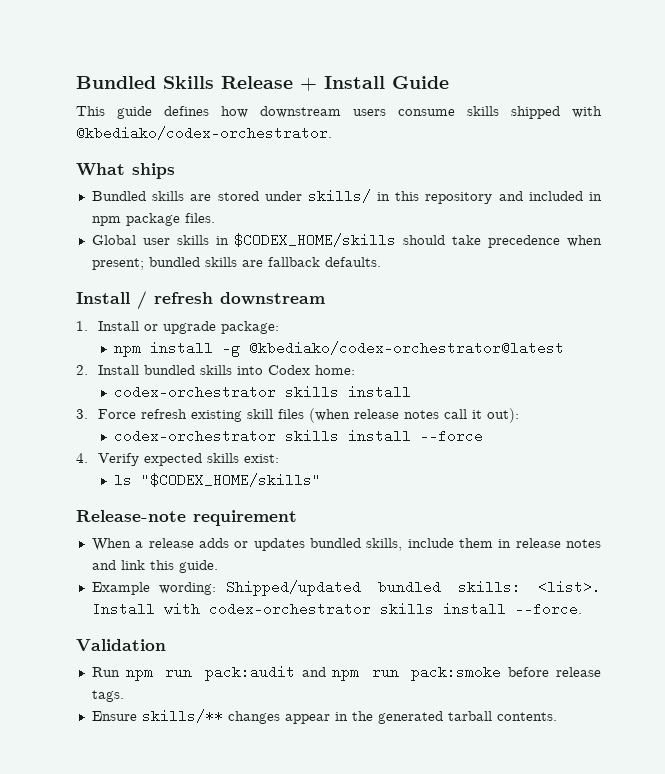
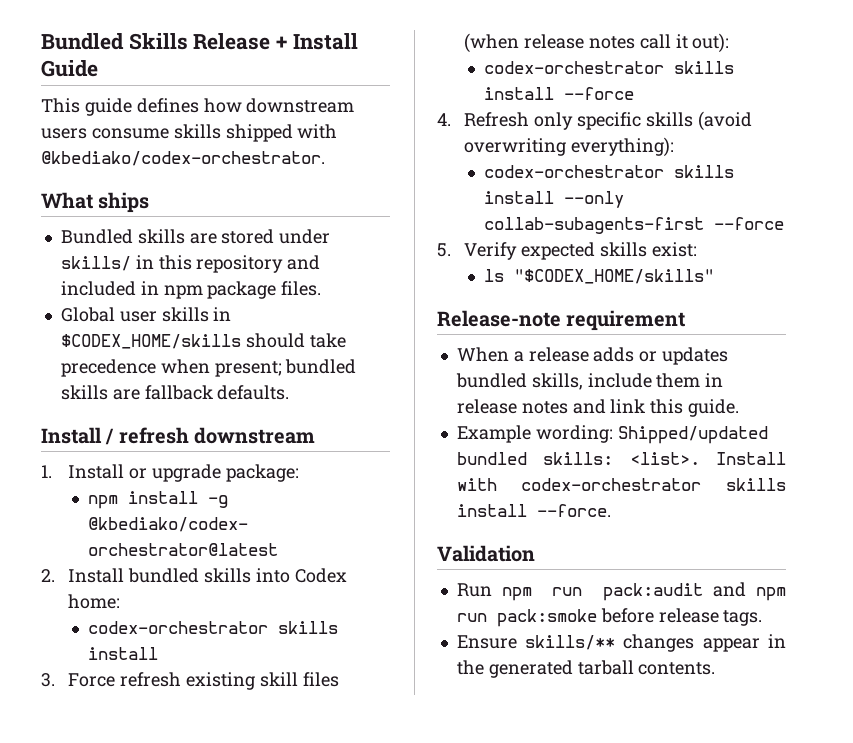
(88, 458) none -> [464,111,752,131] [464,137,674,157] [483,165,734,178] [483,191,624,208] [483,217,784,234] [437,243,451,257] Refresh only specific skills (avoid overwriting everything): // codex-orchestrator skills install --only collab-subagents-first --force // 5.

